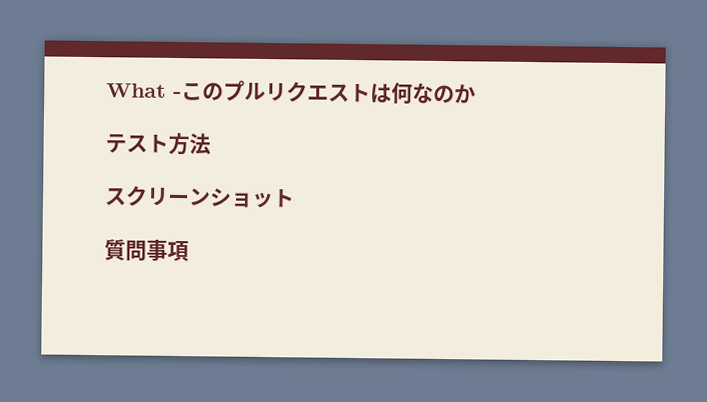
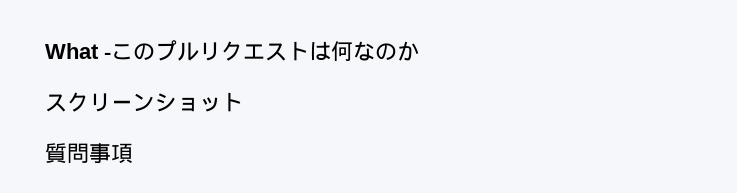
[105,132,211,156] // テスト方法 -> (419, 51) none

